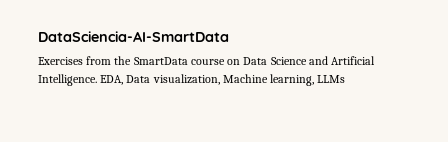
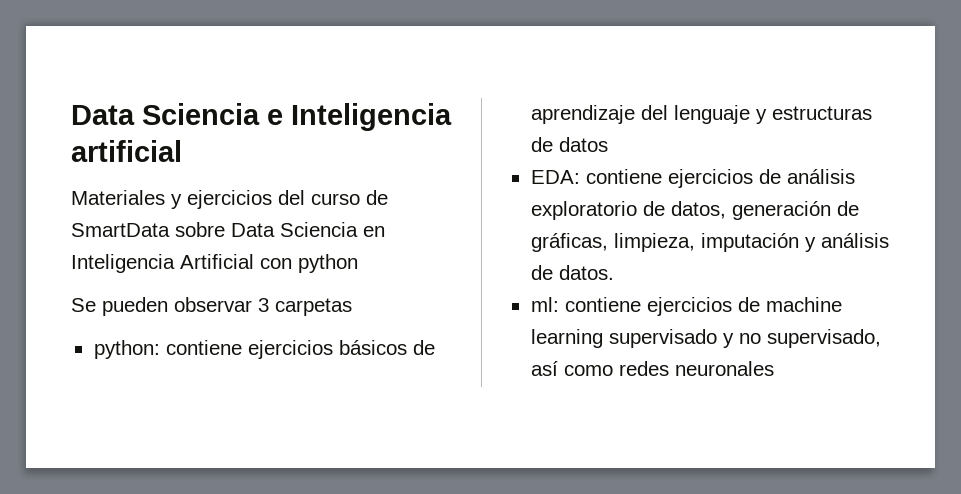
[38,31,229,42] [38,56,376,65] [38,74,346,86] DataSciencia-AI-SmartData // Exercises from the SmartData course on Data Science and Artificial Intelligence. EDA, Data visualization, Machine learning, LLMs -> [71,103,452,131] [71,140,182,162] [71,190,388,209] [71,222,385,237] [71,254,358,273] [71,297,352,316] [93,340,435,359] [530,105,872,124] [530,137,608,152] [530,169,855,188] [530,201,859,220] [530,233,889,252] [530,265,614,280] [530,297,842,316] [530,329,881,348] [530,361,774,376] Data Sciencia e Inteligencia artificial // Materiales y ejercicios del curso de SmartData sobre Data Sciencia en Inteligencia Artificial con python // Se pueden observar 3 carpetas // python: contiene ejercicios básicos de aprendizaje del lenguaje y estructuras de datos // EDA: contiene ejercicios de análisis exploratorio de datos, generación de gráficas, limpieza, imputación y análisis de datos. // ml: contiene ejercicios de machine learning supervisado y no supervisado, así como redes neuronales

